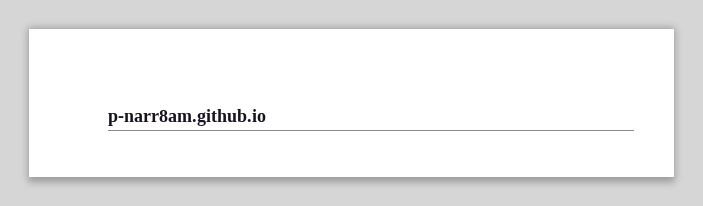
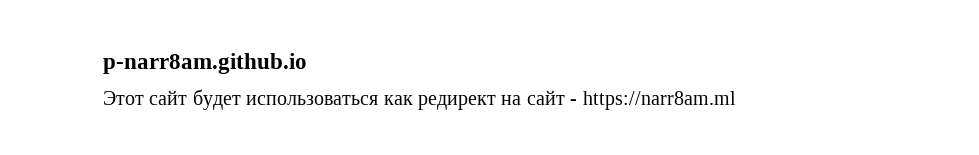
(266, 117) none -> [103,89,736,110] // Этот сайт будет использоваться как редирект на сайт - https://narr8am.ml

